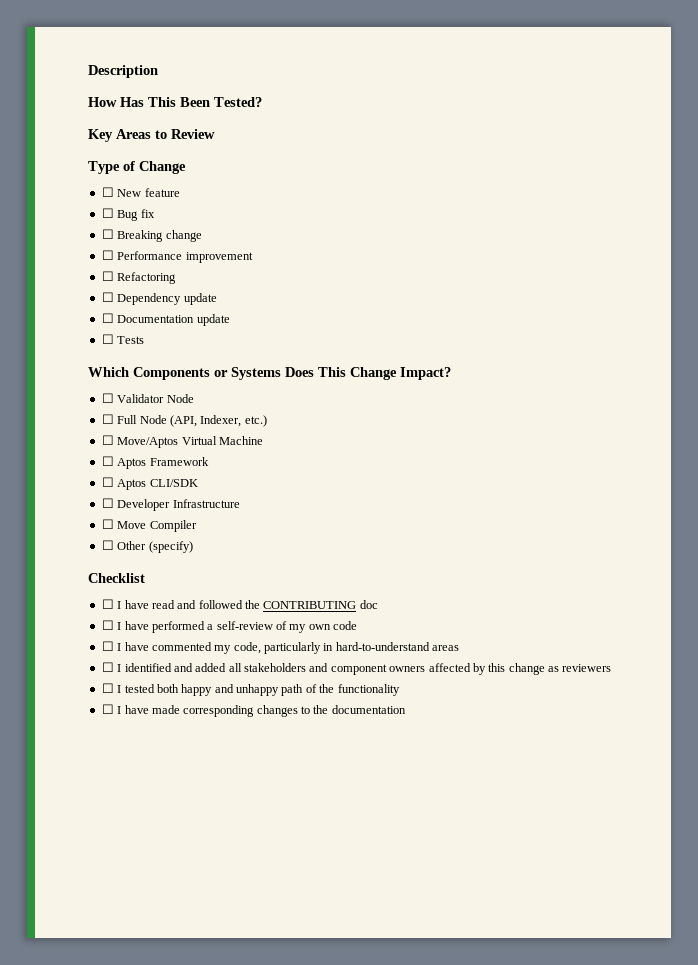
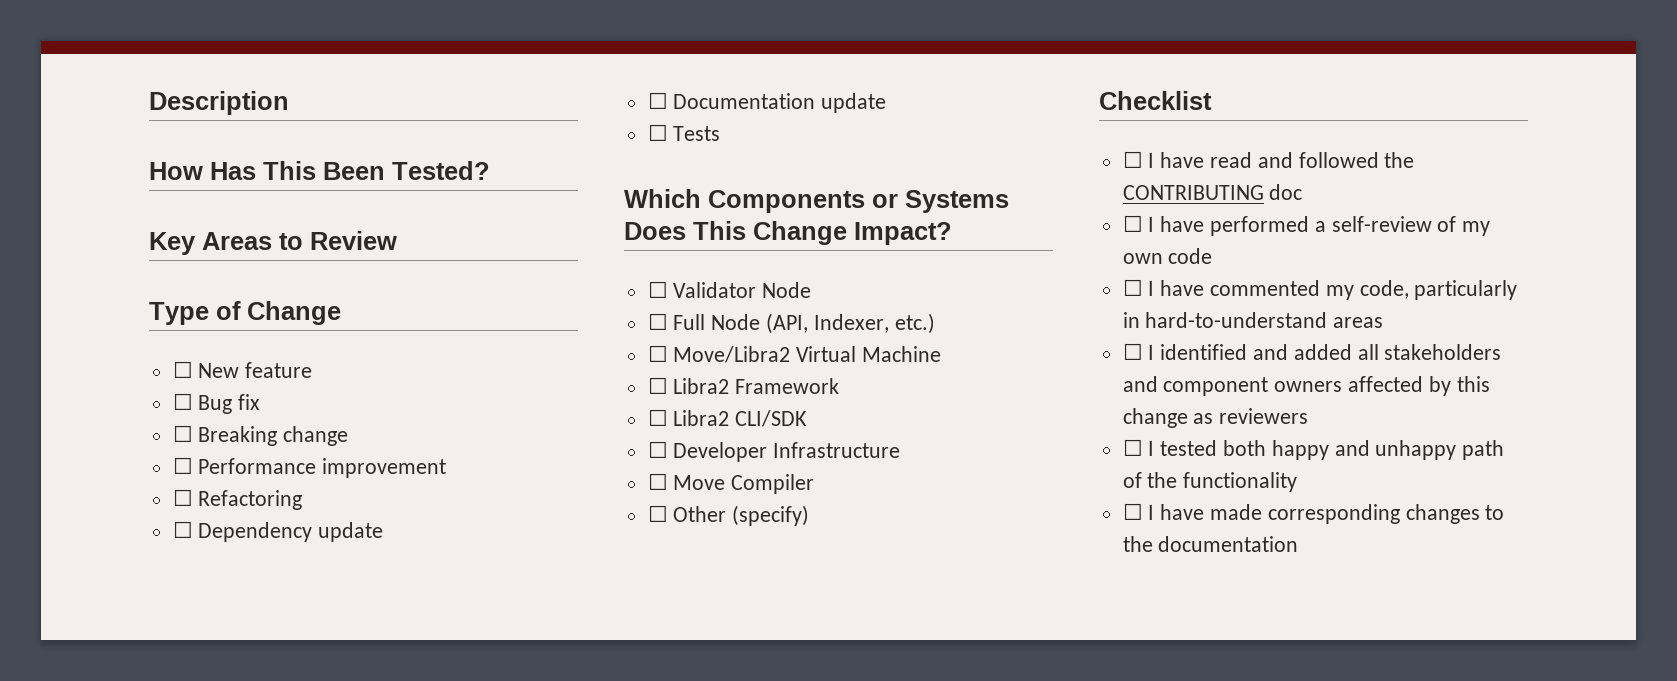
[117,437,179,448] Move/Aptos -> [673,346,791,363] Move/Libra2
[117,458,147,469] Aptos -> [673,378,730,394] Libra2
[117,479,147,490] Aptos -> [673,410,730,426] Libra2

